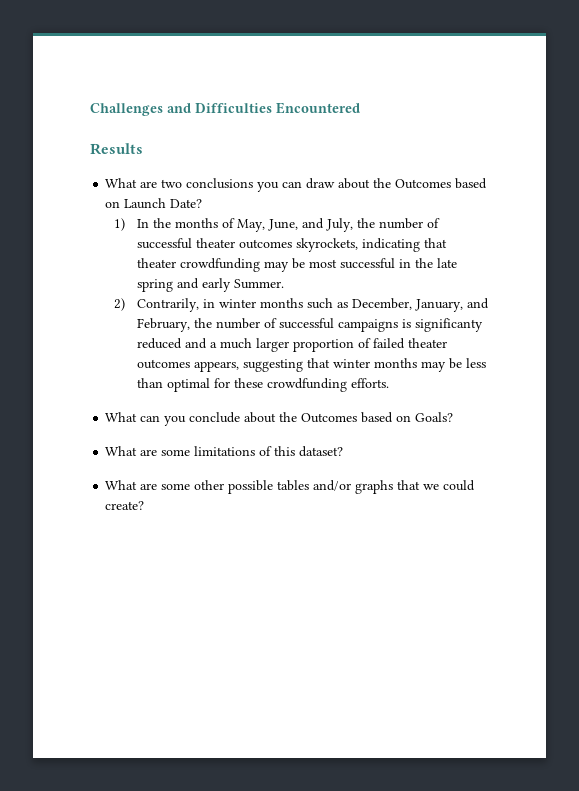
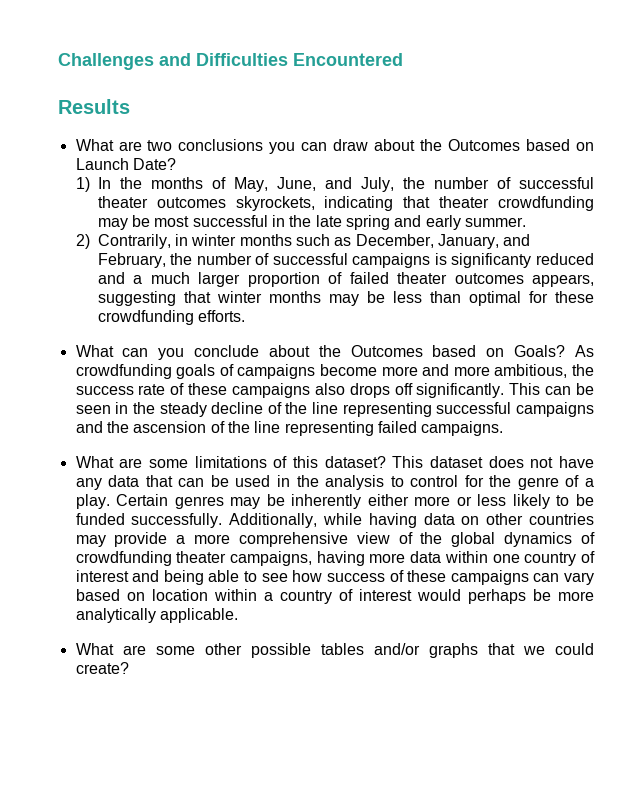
[234,279,285,289] Summer. -> [465,217,527,227] summer.
(454, 417) none -> [574,345,594,357] [75,364,595,379] [75,383,595,398] [75,402,594,417] [75,421,504,436] As crowdfunding goals of campaigns become more and more ambitious, the success rate of these campaigns also drops off significantly. This can be seen in the steady decline of the line representing successful campaigns and the ascension of the line representing failed campaigns.
(344, 451) none -> [392,456,595,468] [75,475,594,490] [75,494,595,509] [75,513,594,528] [75,532,595,547] [75,551,595,566] [75,570,594,585] [75,589,595,604] [75,608,238,623] This dataset does not have any data that can be used in the analysis to control for the genre of a play. Certain genres may be inherently either more or less likely to be funded successfully. Additionally, while having data on other countries may provide a more comprehensive view of the global dynamics of crowdfunding theater campaigns, having more data within one country of interest and being able to see how success of these campaigns can vary based on location within a country of interest would perhaps be more analytically applicable.

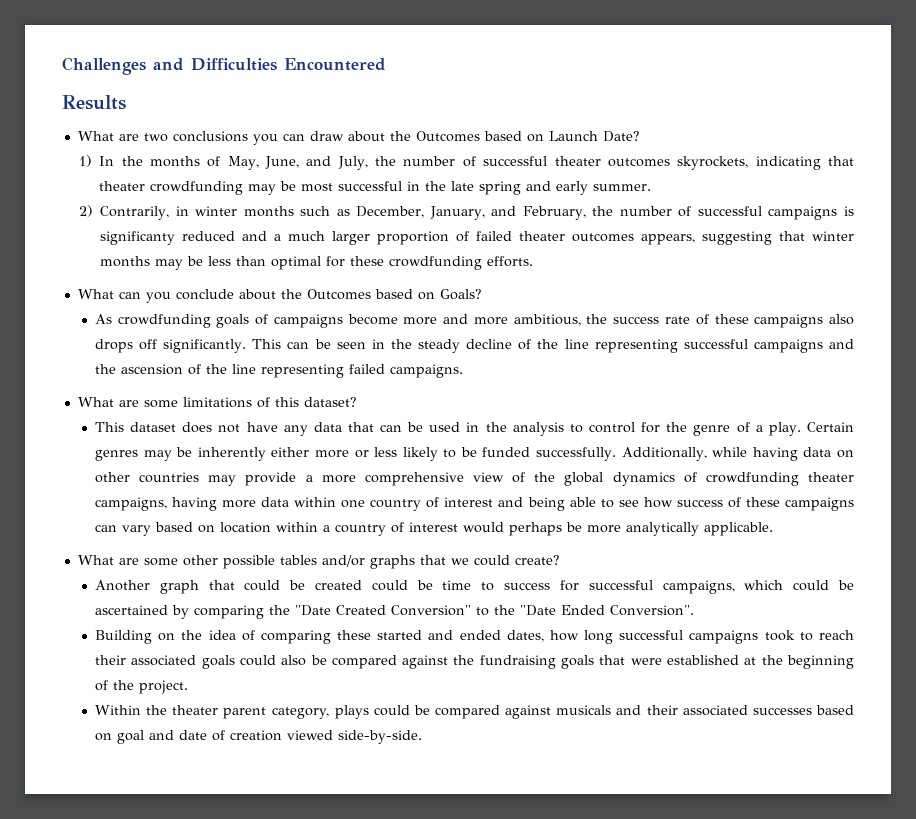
(566, 351) none -> (482, 294) //
(386, 462) none -> (357, 402) //
(129, 668) none -> [94,580,855,594] [94,605,694,619] [94,630,855,644] [94,655,855,669] [94,680,188,694] [94,705,854,719] [94,730,422,744] // Another graph that could be created could be time to success for successful campaigns, which could be ascertained by comparing the "Date Created Conversion" to the "Date Ended Conversion". // Building on the idea of comparing these started and ended dates, how long successful campaigns took to reach their associated goals could also be compared against the fundraising goals that were established at the beginning of the project. // Within the theater parent category, plays could be compared against musicals and their associated successes based on goal and date of creation viewed side-by-side.

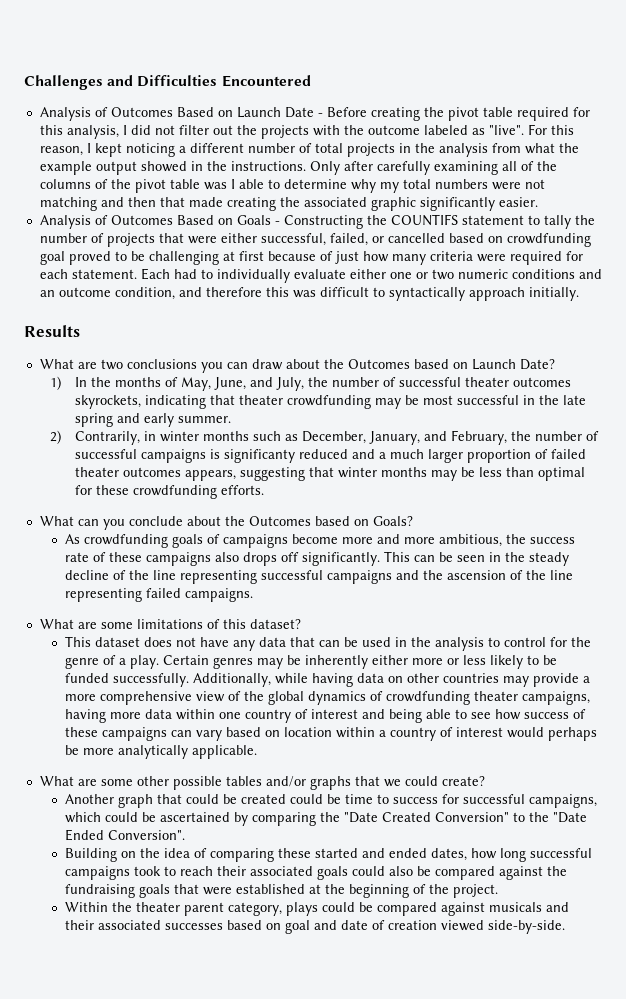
(386, 64) none -> [39,107,590,121] [39,124,574,139] [39,143,579,157] [39,161,557,175] [39,179,545,193] [39,197,538,211] [39,214,595,229] [39,233,591,247] [39,251,583,265] [39,268,602,283] [39,287,579,301] // Analysis of Outcomes Based on Launch Date - Before creating the pivot table required for this analysis, I did not filter out the projects with the outcome labeled as "live". For this reason, I kept noticing a different number of total projects in the analysis from what the example output showed in the instructions. Only after carefully examining all of the columns of the pivot table was I able to determine why my total numbers were not matching and then that made creating the associated graphic significantly easier. // Analysis of Outcomes Based on Goals - Constructing the COUNTIFS statement to tally the number of projects that were either successful, failed, or cancelled based on crowdfunding goal proved to be challenging at first because of just how many criteria were required for each statement. Each had to individually evaluate either one or two numeric conditions and an outcome condition, and therefore this was difficult to syntactically approach initially.

